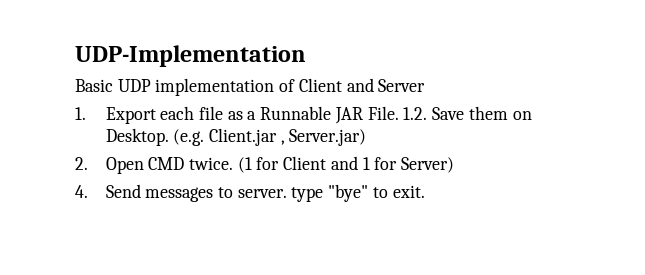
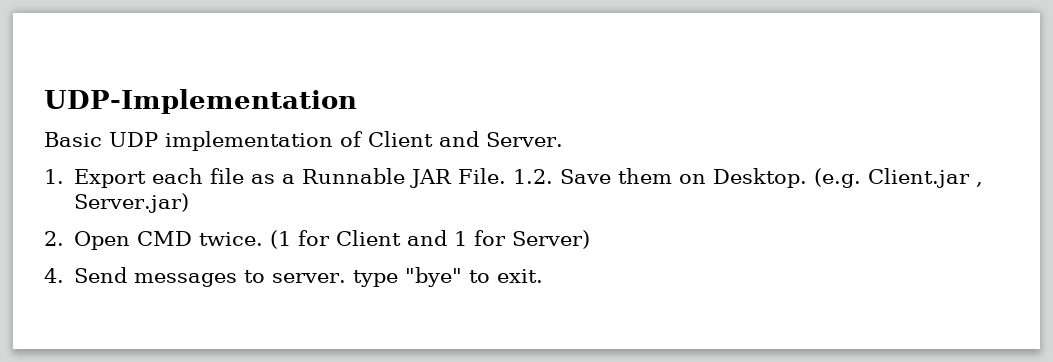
[378,79,426,92] Server -> [486,132,563,147] Server.

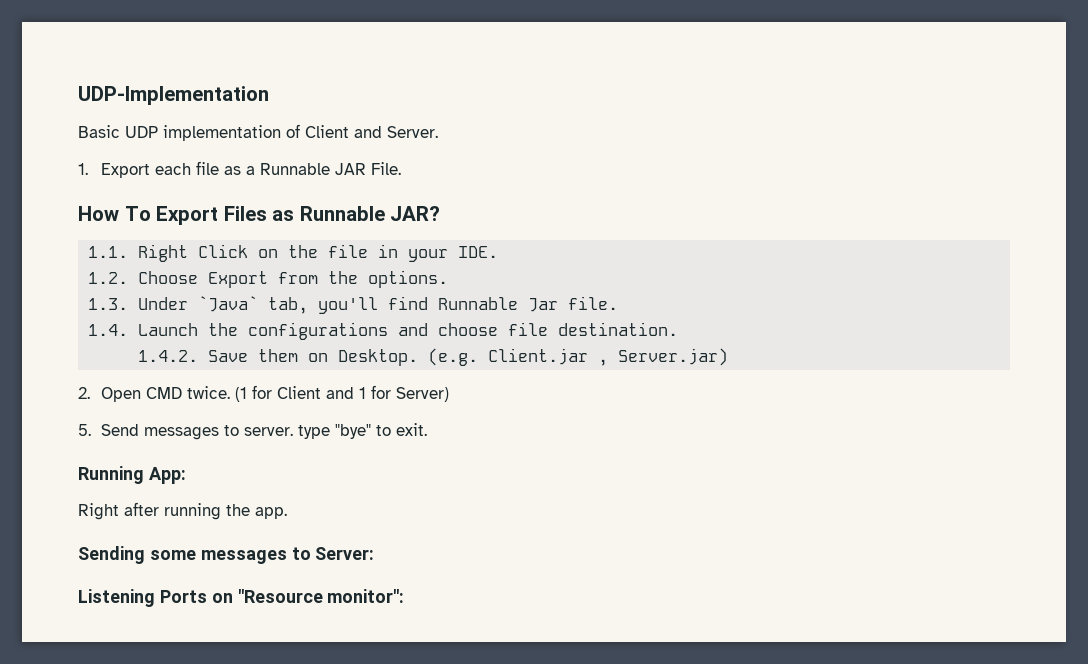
[513,169,554,184] 1.2. -> [78,206,441,225] [88,244,499,262] [88,270,449,288] [88,296,619,314] [88,322,679,340] [138,350,199,362] // How To Export Files as Runnable JAR? // 1.1. Right Click on the file in your IDE. // 1.2. Choose Export from the options. // 1.3. Under `Java` tab, you'll find Runnable Jar file. // 1.4. Launch the configurations and choose file destination. // 1.4.2.
[44,268,64,283] 4. -> [78,424,91,436] 5.
(544, 276) none -> [78,466,186,484] [78,502,287,520] [78,546,375,564] [78,589,405,607] // Running App: // Right after running the app. // Sending some messages to Server: // Listening Ports on "Resource monitor":

